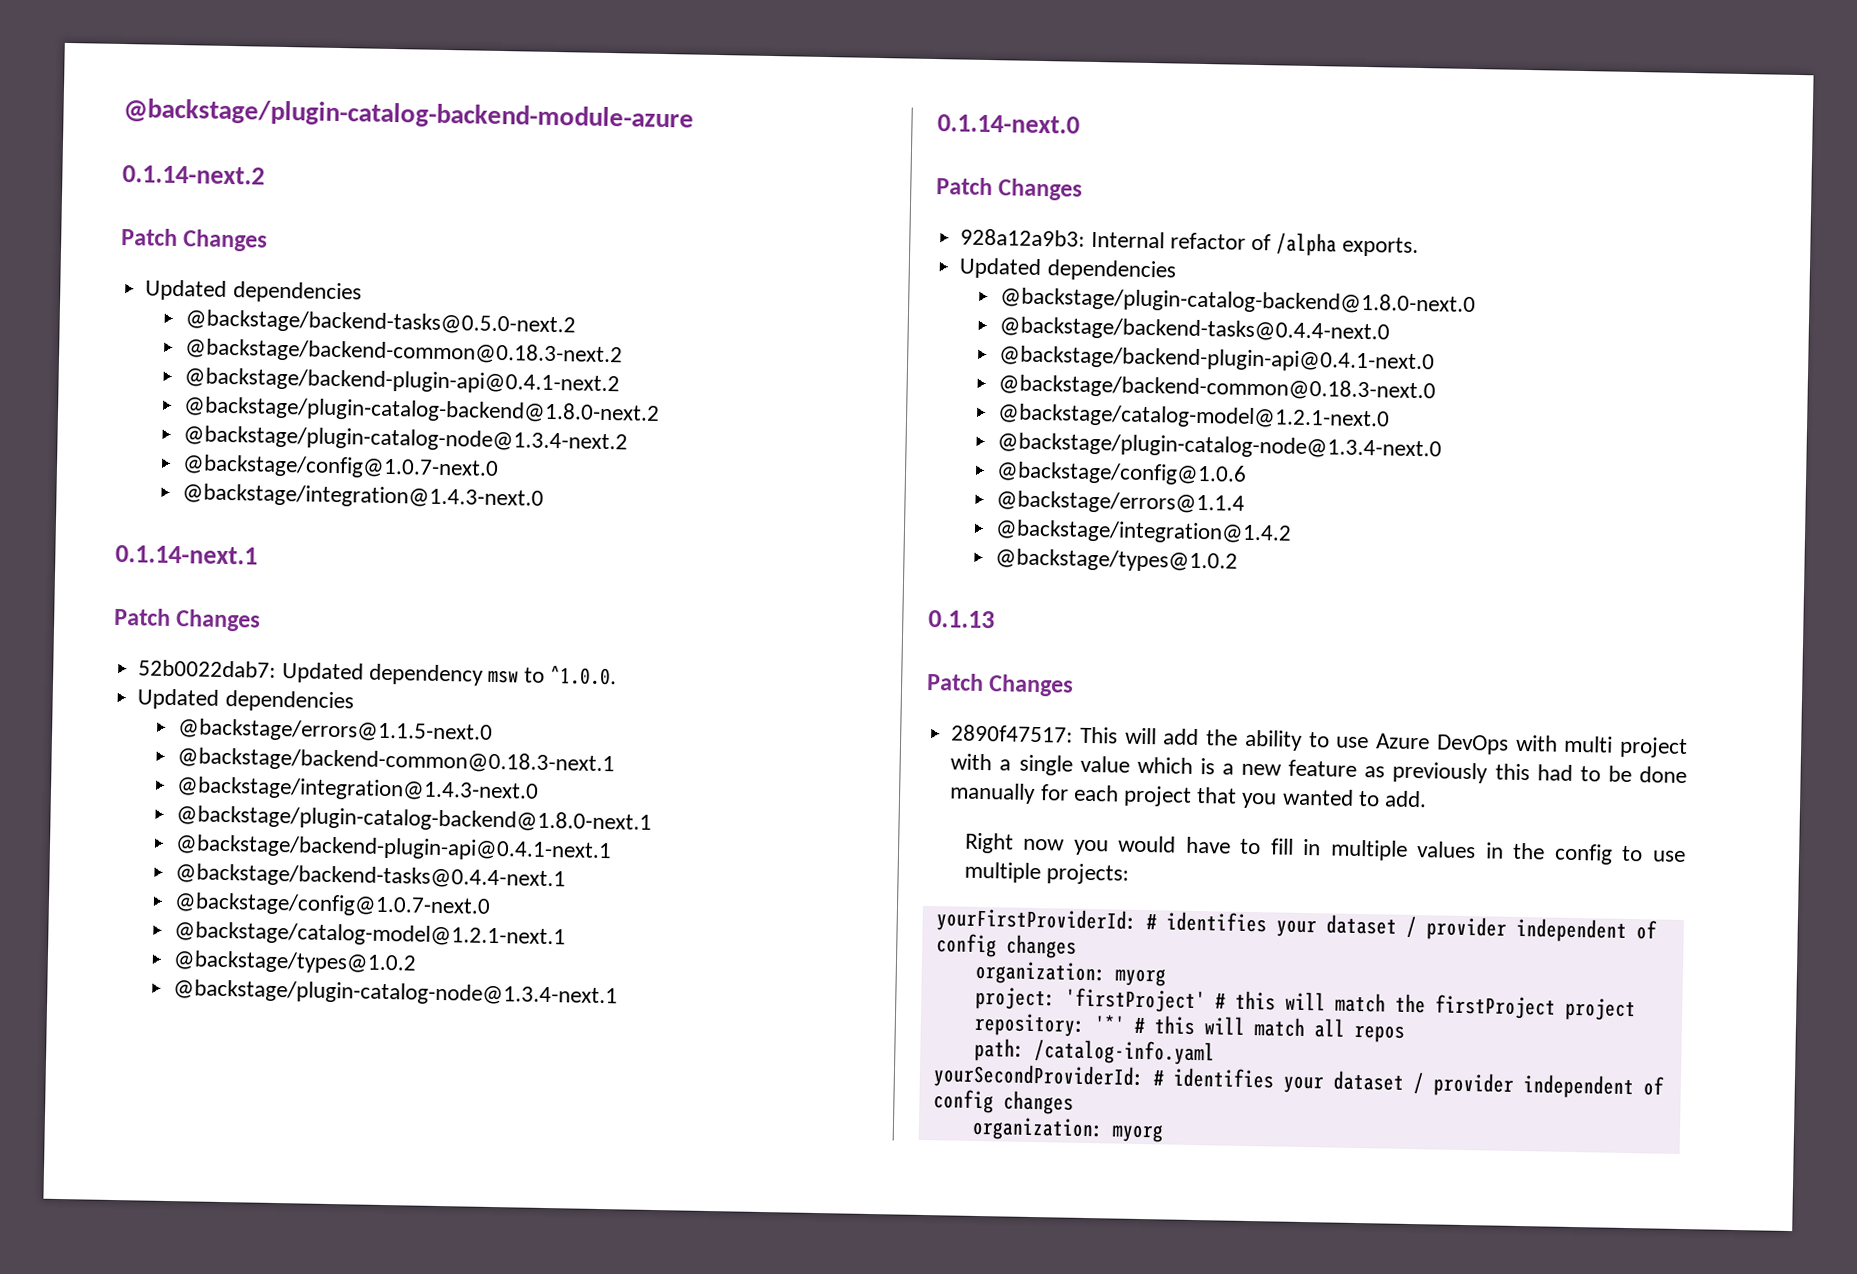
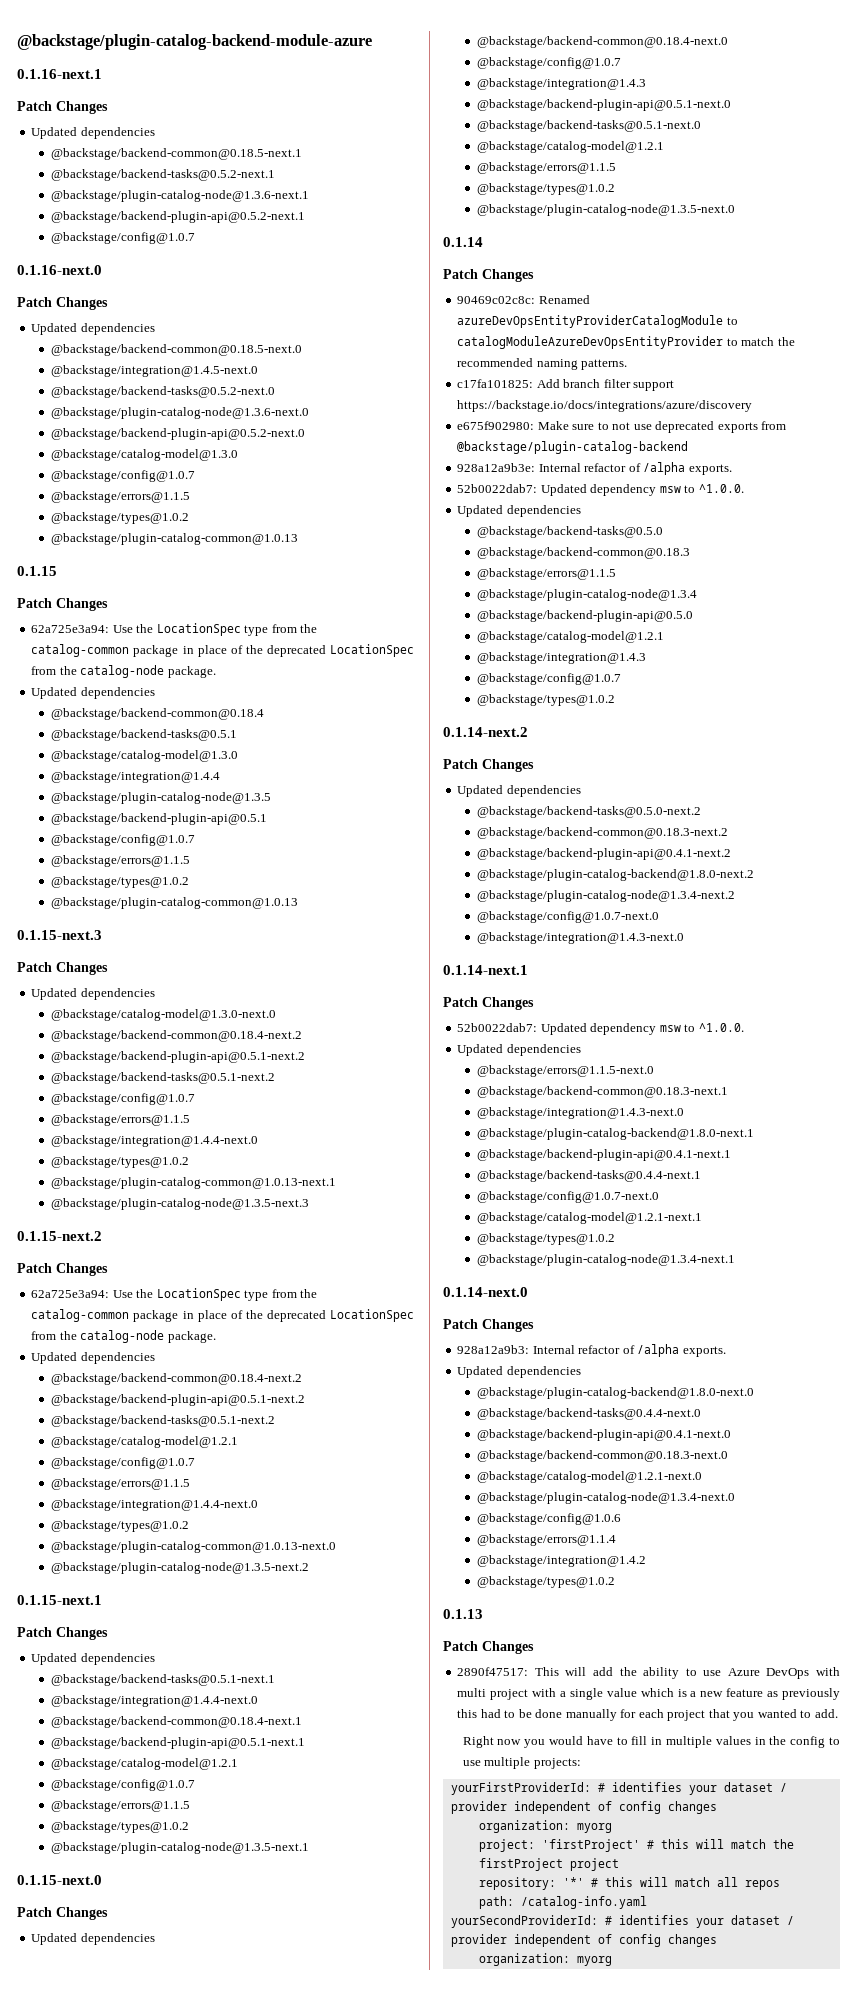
(694, 115) none -> [17,69,102,79] [17,101,108,114] [31,127,155,139] [50,148,302,160] [50,169,275,181] [50,190,309,202] [50,211,305,223] [50,232,195,244] [17,265,102,275] [17,297,108,310] [31,323,155,335] [50,344,302,356] [50,365,258,377] [50,386,275,398] [50,407,309,419] [50,428,305,440] [50,449,238,461] [50,470,195,482] [50,491,190,503] [50,512,189,524] [50,533,298,545] [17,566,57,576] [17,598,108,611] [31,623,318,636] [31,644,414,657] [31,665,216,678] [31,687,155,699] [50,708,264,720] [50,729,237,741] [50,750,238,762] [50,771,220,783] [50,792,271,804] [50,813,267,825] [50,834,195,846] [50,855,190,867] [50,876,189,888] [50,897,298,909] [17,930,102,940] [17,962,108,975] [31,988,155,1000] [50,1009,276,1021] [50,1030,302,1042] [50,1051,305,1063] [50,1072,275,1084] [50,1093,195,1105] [50,1114,190,1126] [50,1135,258,1147] [50,1156,189,1168] [50,1177,336,1189] [50,1198,309,1210] [17,1231,102,1241] [17,1263,108,1276] [31,1288,318,1301] [31,1309,414,1322] [31,1330,216,1343] [31,1352,155,1364] [50,1373,302,1385] [50,1394,305,1406] [50,1415,275,1427] [50,1436,238,1448] [50,1457,195,1469] [50,1478,190,1490] [50,1499,258,1511] [50,1520,189,1532] [50,1541,336,1553] [50,1562,309,1574] [17,1595,102,1605] [17,1627,108,1640] [31,1653,155,1665] [50,1674,275,1686] [50,1695,258,1707] [50,1716,302,1728] [50,1737,305,1749] [50,1758,238,1770] [50,1779,195,1791] [50,1800,190,1812] [50,1821,189,1833] [50,1842,309,1854] [17,1875,102,1885] [17,1907,108,1920] [31,1933,155,1945] [476,36,728,48] [476,57,621,69] [476,78,646,90] [476,99,731,111] [476,120,701,132] [476,141,664,153] [476,162,616,174] [476,183,615,195] [476,204,735,216] [443,237,483,247] [443,269,534,282] [457,295,590,304] [457,315,738,328] [457,336,795,349] [457,358,628,370] [457,379,675,391] [457,400,753,412] [457,421,787,433] [457,441,689,454] [457,462,732,475] [457,484,744,496] [457,505,581,517] [476,526,663,538] [476,547,690,559] [476,568,616,580] [476,589,697,601] [476,610,693,622] [476,631,664,643] [476,652,646,664] [476,673,621,685] [476,694,615,706] // 0.1.16-next.1 // Patch Changes // Updated dependencies // @backstage/backend-common@0.18.5-next.1 // @backstage/backend-tasks@0.5.2-next.1 // @backstage/plugin-catalog-node@1.3.6-next.1 // @backstage/backend-plugin-api@0.5.2-next.1 // @backstage/config@1.0.7 // 0.1.16-next.0 // Patch Changes // Updated dependencies // @backstage/backend-common@0.18.5-next.0 // @backstage/integration@1.4.5-next.0 // @backstage/backend-tasks@0.5.2-next.0 // @backstage/plugin-catalog-node@1.3.6-next.0 // @backstage/backend-plugin-api@0.5.2-next.0 // @backstage/catalog-model@1.3.0 // @backstage/config@1.0.7 // @backstage/errors@1.1.5 // @backstage/types@1.0.2 // @backstage/plugin-catalog-common@1.0.13 // 0.1.15 // Patch Changes // 62a725e3a94: Use the LocationSpec type from the catalog-common package in place of the deprecated LocationSpec from the catalog-node package. // Updated dependencies // @backstage/backend-common@0.18.4 // @backstage/backend-tasks@0.5.1 // @backstage/catalog-model@1.3.0 // @backstage/integration@1.4.4 // @backstage/plugin-catalog-node@1.3.5 // @backstage/backend-plugin-api@0.5.1 // @backstage/config@1.0.7 // @backstage/errors@1.1.5 // @backstage/types@1.0.2 // @backstage/plugin-catalog-common@1.0.13 // 0.1.15-next.3 // Patch Changes // Updated dependencies // @backstage/catalog-model@1.3.0-next.0 // @backstage/backend-common@0.18.4-next.2 // @backstage/backend-plugin-api@0.5.1-next.2 // @backstage/backend-tasks@0.5.1-next.2 // @backstage/config@1.0.7 // @backstage/errors@1.1.5 // @backstage/integration@1.4.4-next.0 // @backstage/types@1.0.2 // @backstage/plugin-catalog-common@1.0.13-next.1 // @backstage/plugin-catalog-node@1.3.5-next.3 // 0.1.15-next.2 // Patch Changes // 62a725e3a94: Use the LocationSpec type from the catalog-common package in place of the deprecated LocationSpec from the catalog-node package. // Updated dependencies // @backstage/backend-common@0.18.4-next.2 // @backstage/backend-plugin-api@0.5.1-next.2 // @backstage/backend-tasks@0.5.1-next.2 // @backstage/catalog-model@1.2.1 // @backstage/config@1.0.7 // @backstage/errors@1.1.5 // @backstage/integration@1.4.4-next.0 // @backstage/types@1.0.2 // @backstage/plugin-catalog-common@1.0.13-next.0 // @backstage/plugin-catalog-node@1.3.5-next.2 // 0.1.15-next.1 // Patch Changes // Updated dependencies // @backstage/backend-tasks@0.5.1-next.1 // @backstage/integration@1.4.4-next.0 // @backstage/backend-common@0.18.4-next.1 // @backstage/backend-plugin-api@0.5.1-next.1 // @backstage/catalog-model@1.2.1 // @backstage/config@1.0.7 // @backstage/errors@1.1.5 // @backstage/types@1.0.2 // @backstage/plugin-catalog-node@1.3.5-next.1 // 0.1.15-next.0 // Patch Changes // Updated dependencies // @backstage/backend-common@0.18.4-next.0 // @backstage/config@1.0.7 // @backstage/integration@1.4.3 // @backstage/backend-plugin-api@0.5.1-next.0 // @backstage/backend-tasks@0.5.1-next.0 // @backstage/catalog-model@1.2.1 // @backstage/errors@1.1.5 // @backstage/types@1.0.2 // @backstage/plugin-catalog-node@1.3.5-next.0 // 0.1.14 // Patch Changes // 90469c02c8c: Renamed azureDevOpsEntityProviderCatalogModule to catalogModuleAzureDevOpsEntityProvider to match the recommended naming patterns. // c17fa101825: Add branch filter support https://backstage.io/docs/integrations/azure/discovery // e675f902980: Make sure to not use deprecated exports from @backstage/plugin-catalog-backend // 928a12a9b3e: Internal refactor of /alpha exports. // 52b0022dab7: Updated dependency msw to ^1.0.0. // Updated dependencies // @backstage/backend-tasks@0.5.0 // @backstage/backend-common@0.18.3 // @backstage/errors@1.1.5 // @backstage/plugin-catalog-node@1.3.4 // @backstage/backend-plugin-api@0.5.0 // @backstage/catalog-model@1.2.1 // @backstage/integration@1.4.3 // @backstage/config@1.0.7 // @backstage/types@1.0.2

